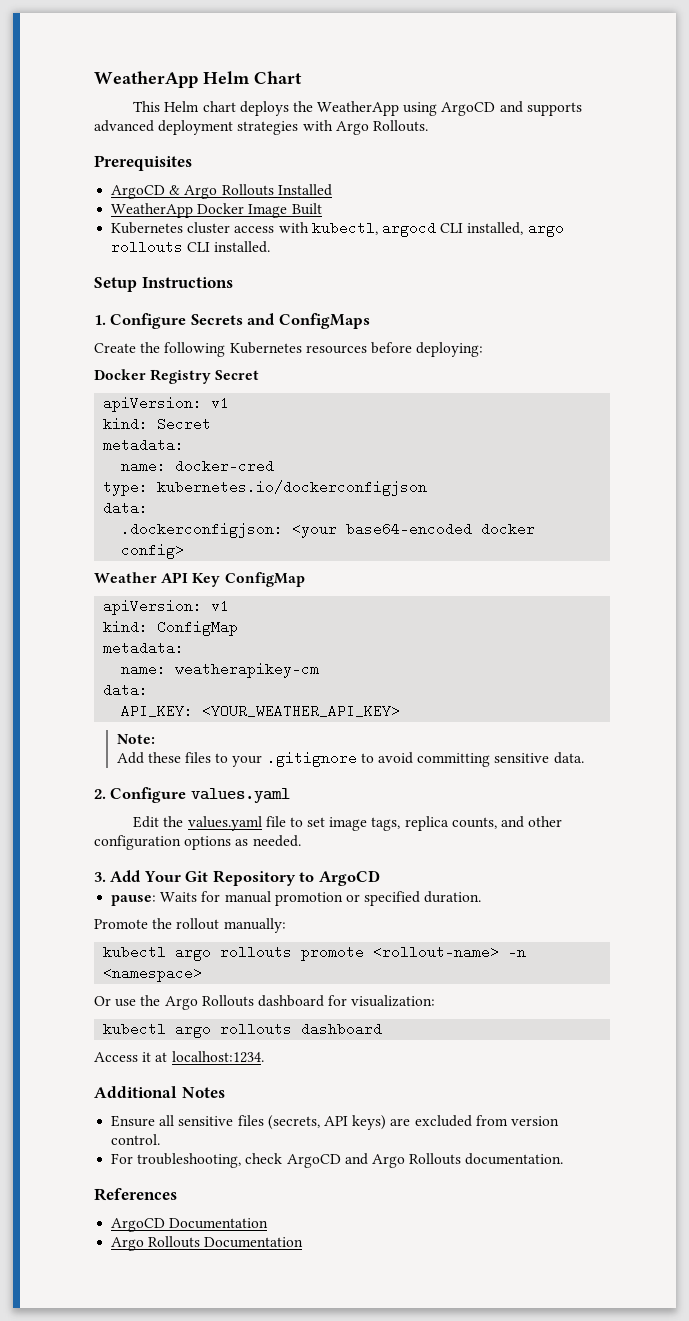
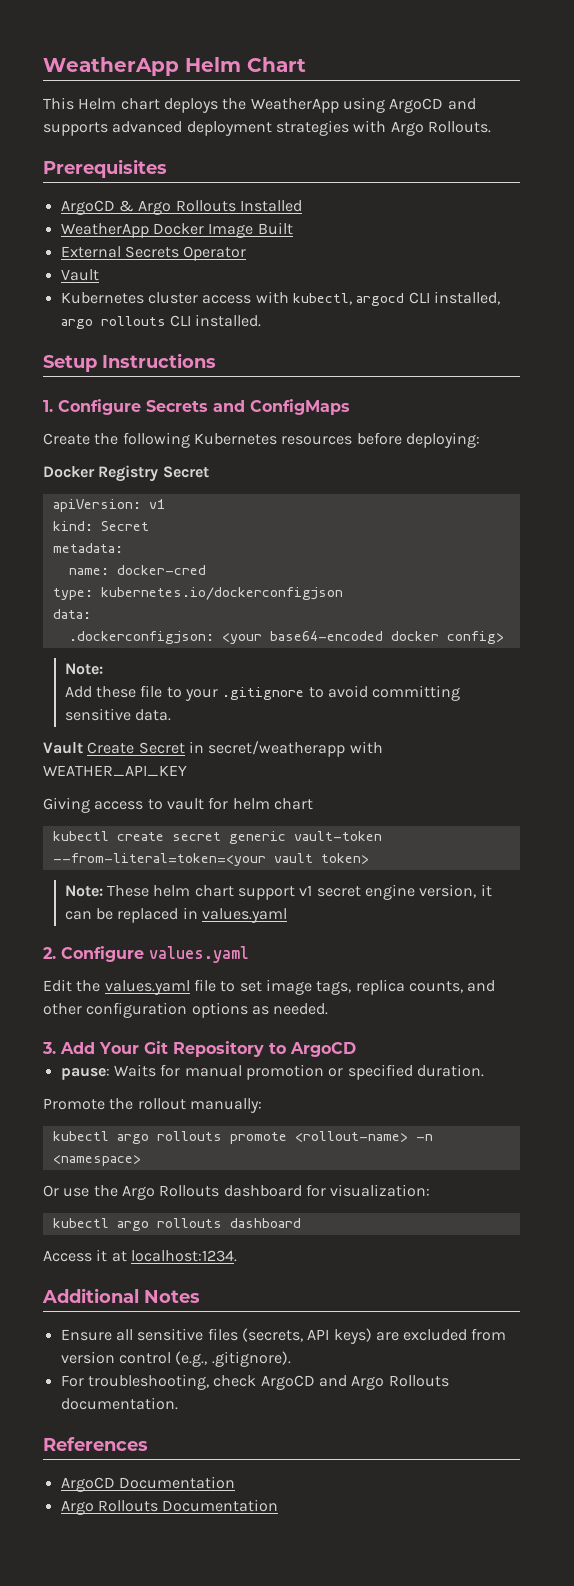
(322, 209) none -> [60,246,247,261] [60,269,99,281] // External Secrets Operator // Vault
[94,572,305,587] [103,599,230,615] [103,620,239,636] [103,641,185,655] [121,662,320,678] [103,683,149,697] [121,704,401,718] // Weather API Key ConfigMap // apiVersion: v1 // kind: ConfigMap // metadata: // name: weatherapikey-cm // data: // API_KEY: <YOUR_WEATHER_API_KEY> -> (504, 637) none
[185,752,212,763] files -> [140,685,163,698] file
(584, 758) none -> [43,741,383,757] [43,765,187,776] [43,797,313,813] [52,831,382,844] [52,853,369,866] [64,884,492,900] [64,907,288,923] // Vault Create Secret in secret/weatherapp with WEATHER_API_KEY // Giving access to vault for helm chart // kubectl create secret generic vault-token --from-literal=token=<your vault token> // Note: These helm chart support v1 secret engine version, it can be replaced in values.yaml
[111,1134,161,1145] control. -> [118,1351,291,1367] control (e.g., .gitignore).

